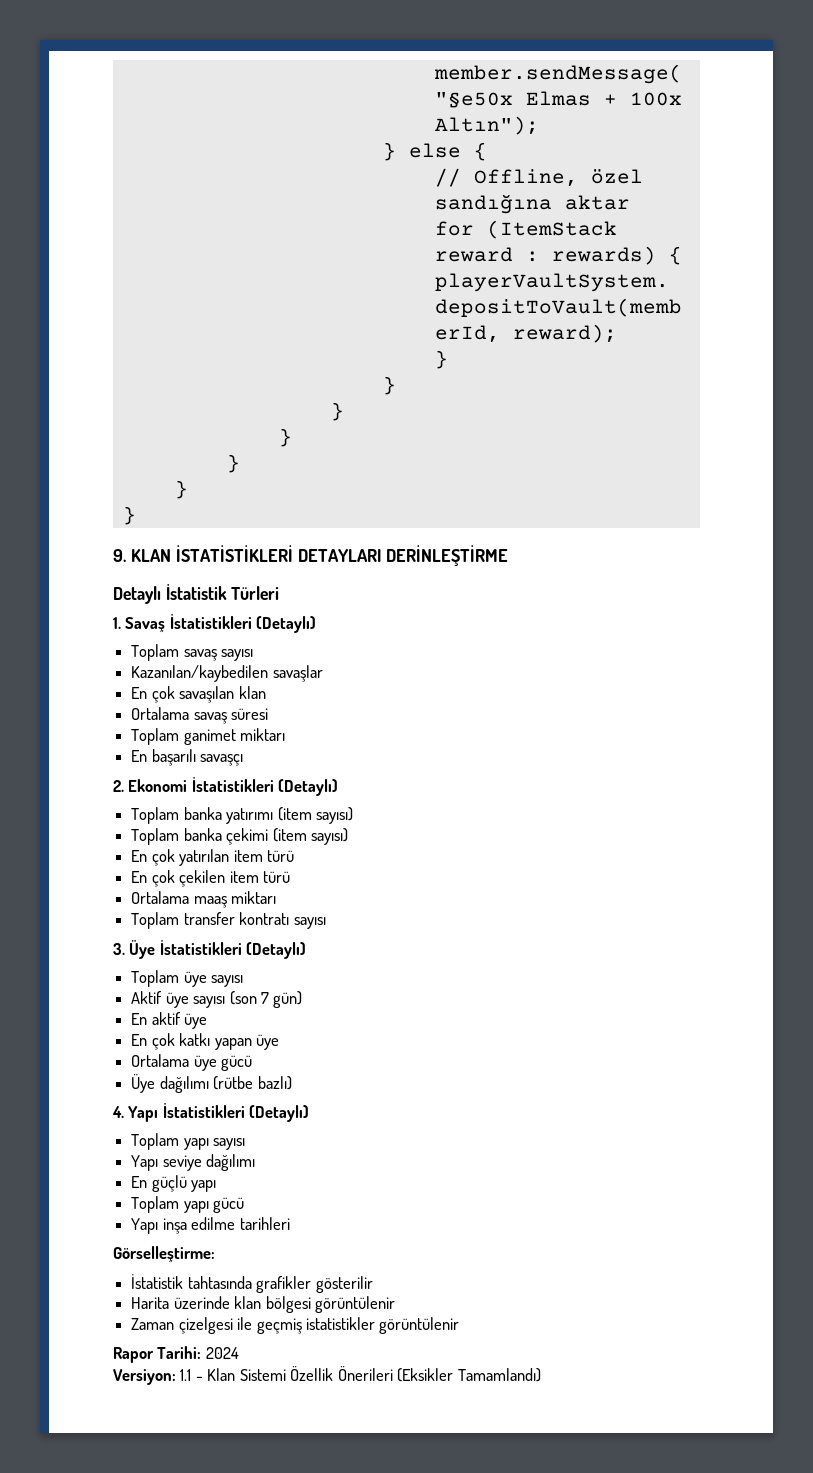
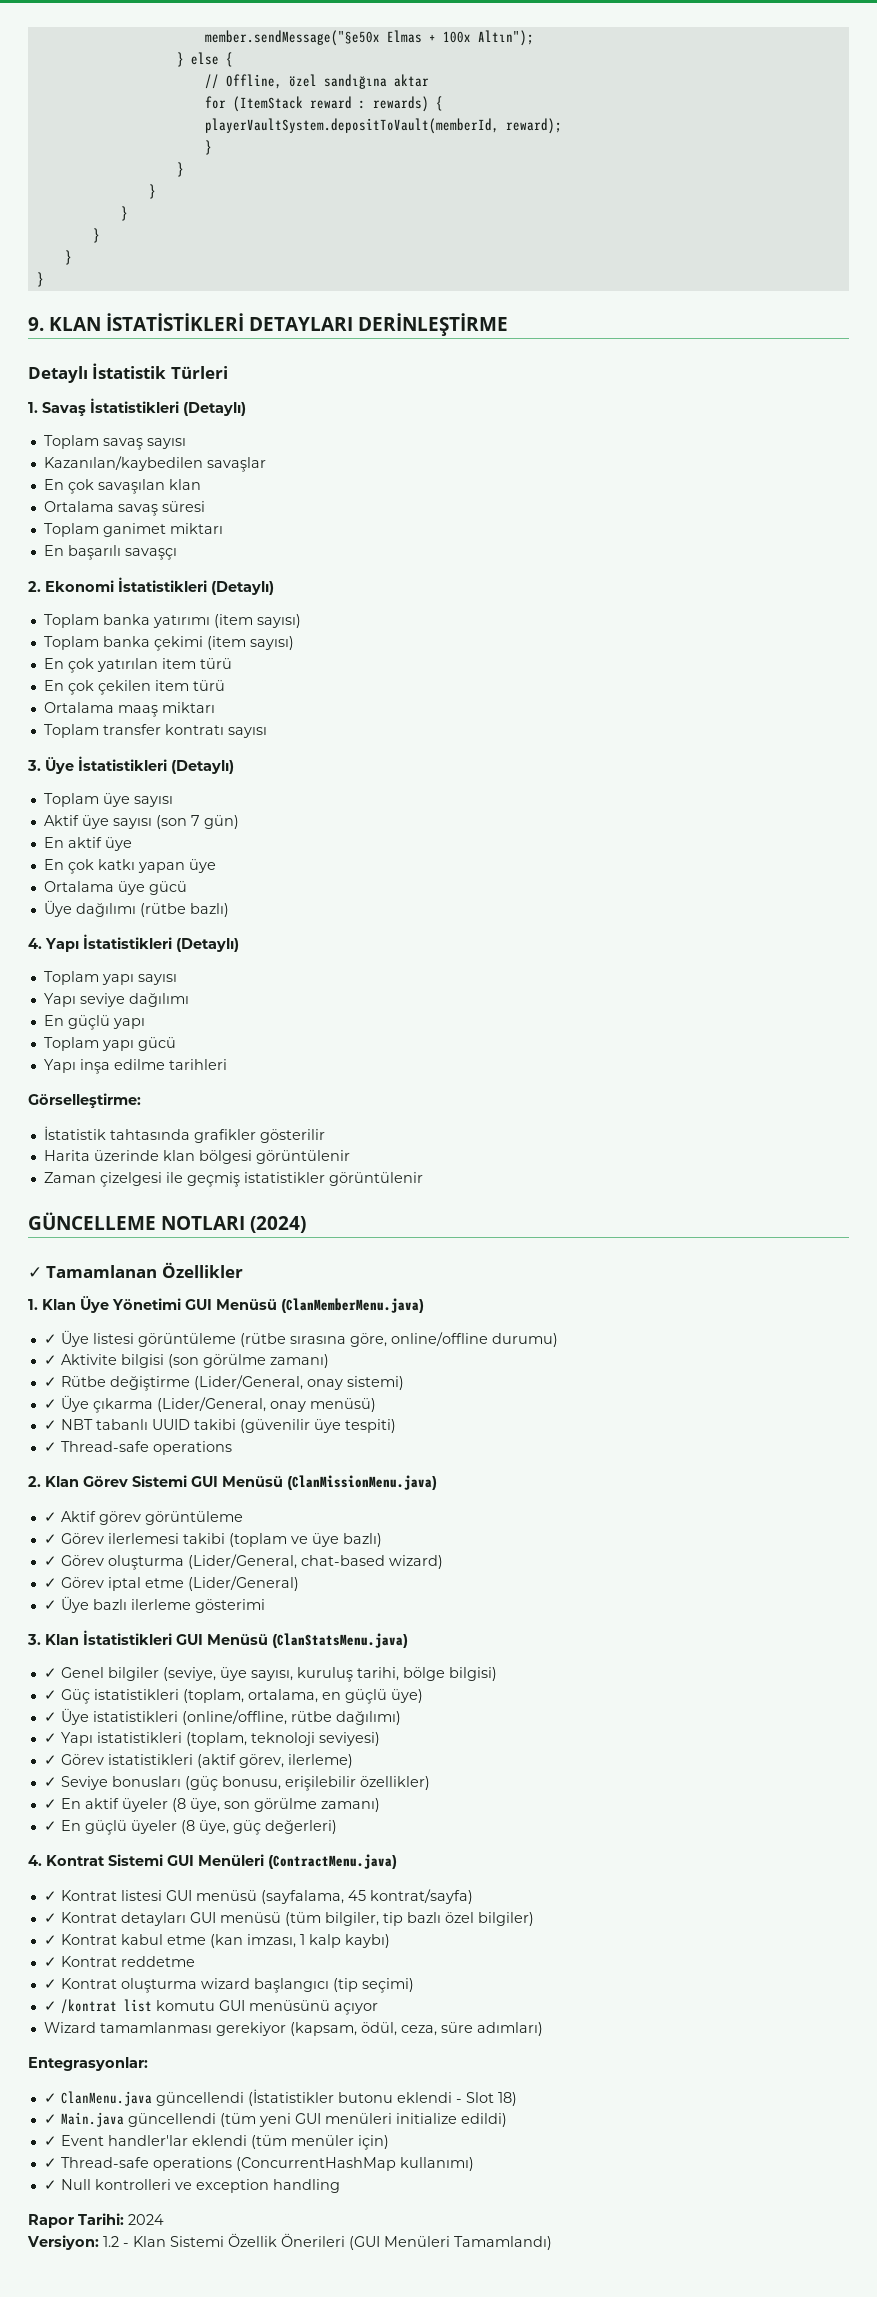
(460, 1325) none -> [28,1212,307,1233] [28,1262,243,1278] [28,1296,424,1313] [43,1330,558,1347] [43,1354,329,1368] [43,1375,404,1391] [43,1395,376,1413] [43,1419,396,1433] [43,1441,232,1455] [28,1475,437,1490] [43,1511,243,1525] [43,1533,382,1547] [43,1554,443,1570] [43,1576,299,1591] [43,1596,265,1613] [27,1630,408,1648] [43,1667,497,1682] [43,1689,423,1704] [43,1708,401,1725] [43,1732,380,1746] [43,1754,353,1768] [43,1776,430,1791] [43,1798,380,1812] [43,1820,337,1835] [28,1854,397,1869] [43,1889,473,1904] [43,1912,534,1926] [43,1934,390,1948] [43,1956,195,1967] [43,1978,414,1993] [43,1999,378,2015] [43,2022,543,2036] [28,2057,148,2071] [43,2089,517,2106] [43,2112,507,2127] [43,2135,389,2150] [43,2157,474,2171] [43,2179,340,2193] // GÜNCELLEME NOTLARI (2024) // ✓ Tamamlanan Özellikler // 1. Klan Üye Yönetimi GUI Menüsü (ClanMemberMenu.java) // ✓ Üye listesi görüntüleme (rütbe sırasına göre, online/offline durumu) // ✓ Aktivite bilgisi (son görülme zamanı) // ✓ Rütbe değiştirme (Lider/General, onay sistemi) // ✓ Üye çıkarma (Lider/General, onay menüsü) // ✓ NBT tabanlı UUID takibi (güvenilir üye tespiti) // ✓ Thread-safe operations // 2. Klan Görev Sistemi GUI Menüsü (ClanMissionMenu.java) // ✓ Aktif görev görüntüleme // ✓ Görev ilerlemesi takibi (toplam ve üye bazlı) // ✓ Görev oluşturma (Lider/General, chat-based wizard) // ✓ Görev iptal etme (Lider/General) // ✓ Üye bazlı ilerleme gösterimi // 3. Klan İstatistikleri GUI Menüsü (ClanStatsMenu.java) // ✓ Genel bilgiler (seviye, üye sayısı, kuruluş tarihi, bölge bilgisi) // ✓ Güç istatistikleri (toplam, ortalama, en güçlü üye) // ✓ Üye istatistikleri (online/offline, rütbe dağılımı) // ✓ Yapı istatistikleri (toplam, teknoloji seviyesi) // ✓ Görev istatistikleri (aktif görev, ilerleme) // ✓ Seviye bonusları (güç bonusu, erişilebilir özellikler) // ✓ En aktif üyeler (8 üye, son görülme zamanı) // ✓ En güçlü üyeler (8 üye, güç değerleri) // 4. Kontrat Sistemi GUI Menüleri (ContractMenu.java) // ✓ Kontrat listesi GUI menüsü (sayfalama, 45 kontrat/sayfa) // ✓ Kontrat detayları GUI menüsü (tüm bilgiler, tip bazlı özel bilgiler) // ✓ Kontrat kabul etme (kan imzası, 1 kalp kaybı) // ✓ Kontrat reddetme // ✓ Kontrat oluşturma wizard başlangıcı (tip seçimi) // ✓ /kontrat list komutu GUI menüsünü açıyor // Wizard tamamlanması gerekiyor (kapsam, ödül, ceza, süre adımları) // Entegrasyonlar: // ✓ ClanMenu.java güncellendi (İstatistikler butonu eklendi - Slot 18) // ✓ Main.java güncellendi (tüm yeni GUI menüleri initialize edildi) // ✓ Event handler'lar eklendi (tüm menüler için) // ✓ Thread-safe operations (ConcurrentHashMap kullanımı) // ✓ Null kontrolleri ve exception handling
[180,1369,192,1381] 1.1 -> [103,2236,119,2247] 1.2
[397,1368,454,1382] (Eksikler -> [349,2236,450,2250] (GUI Menüleri

